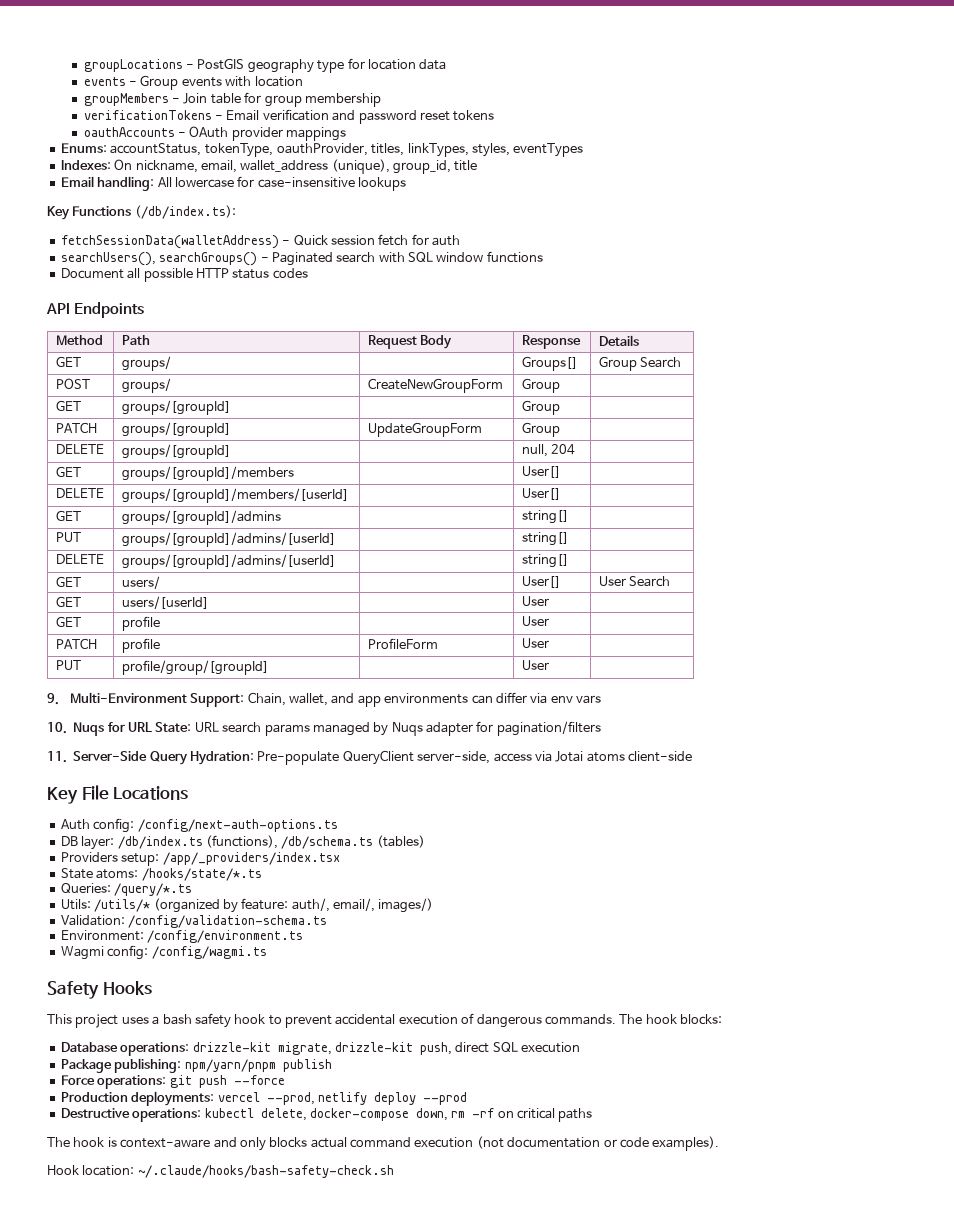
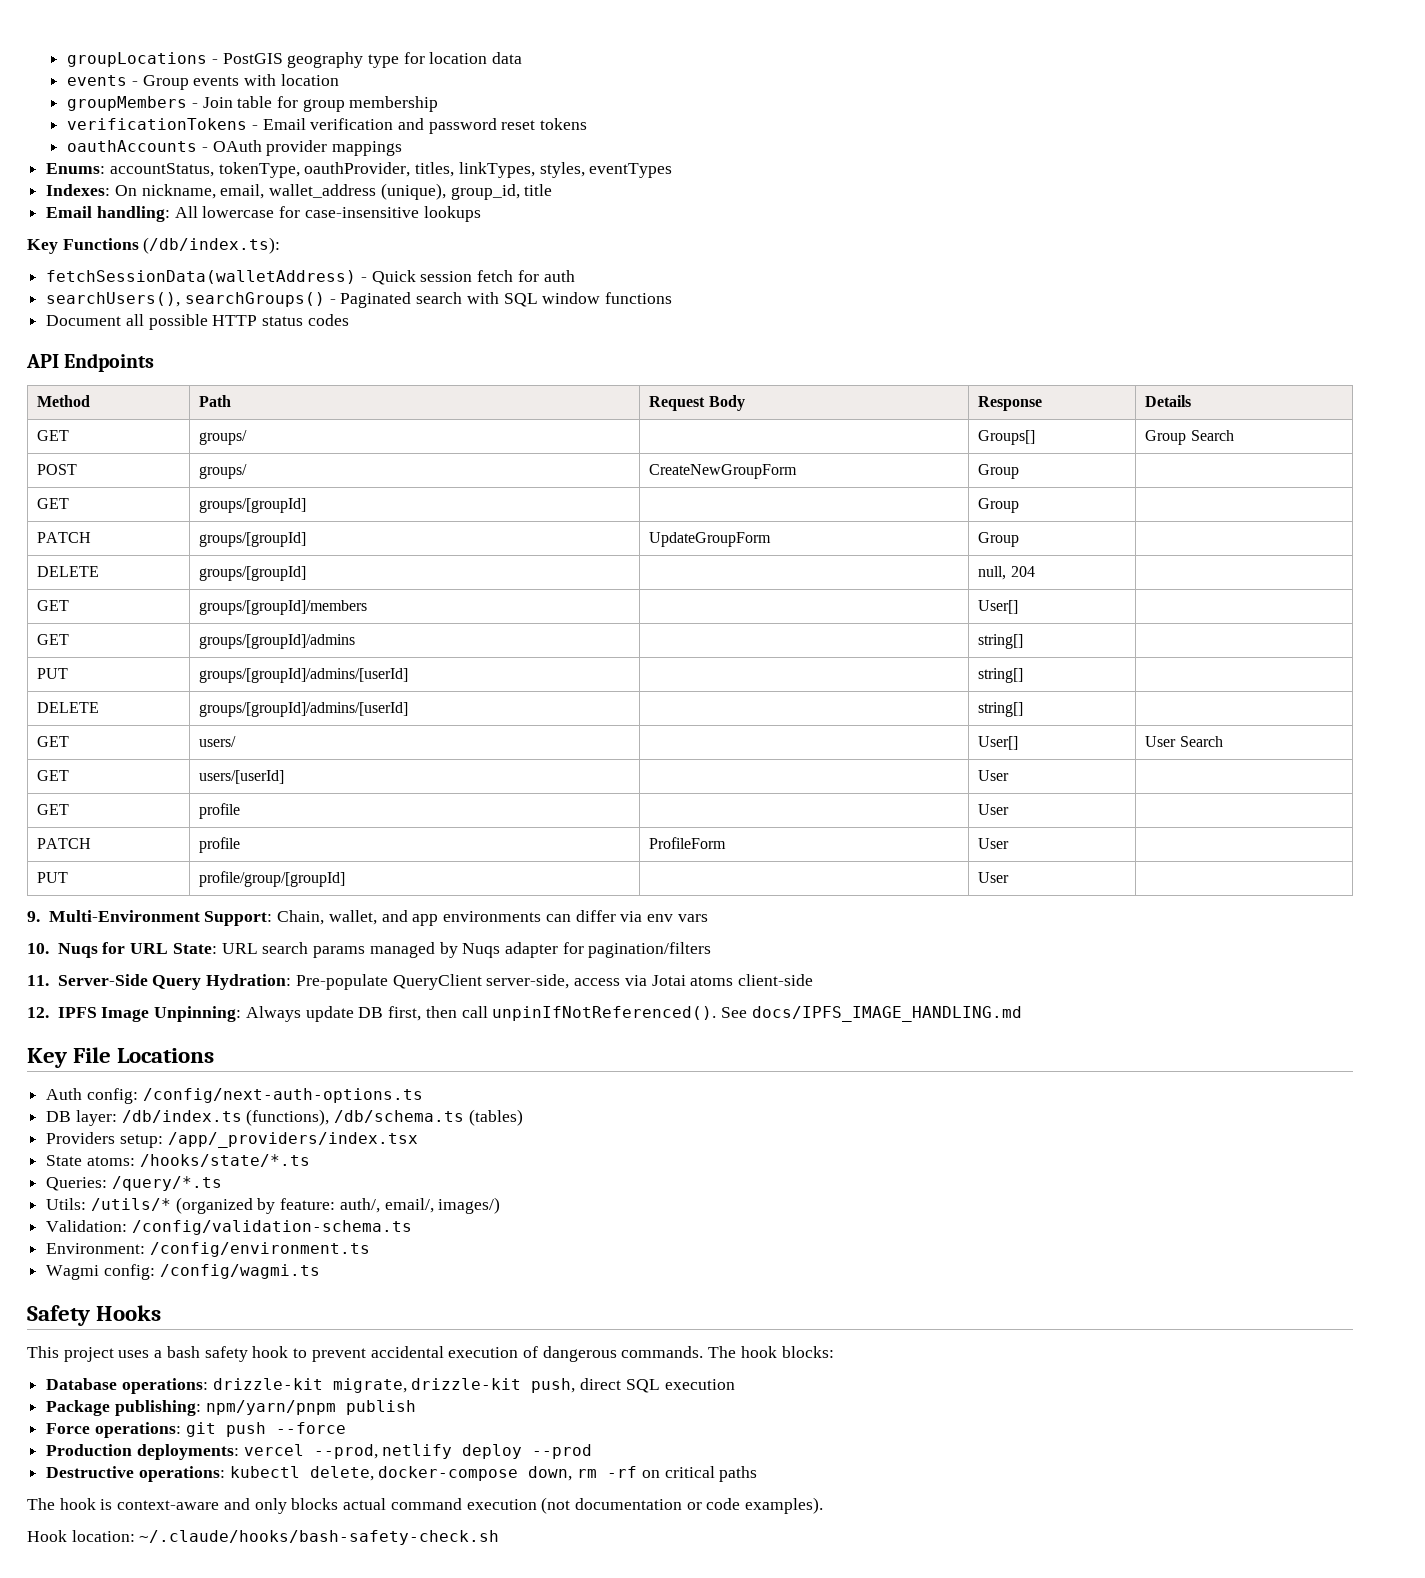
[55,488,104,498] [121,488,349,503] [521,488,561,500] // DELETE | groups/[groupId]/members/[userId] | | User[] | -> (1019, 607) none
(692, 756) none -> [27,1006,1022,1022] // 12. IPFS Image Unpinning: Always update DB first, then call unpinIfNotReferenced(). See docs/IPFS_IMAGE_HANDLING.md

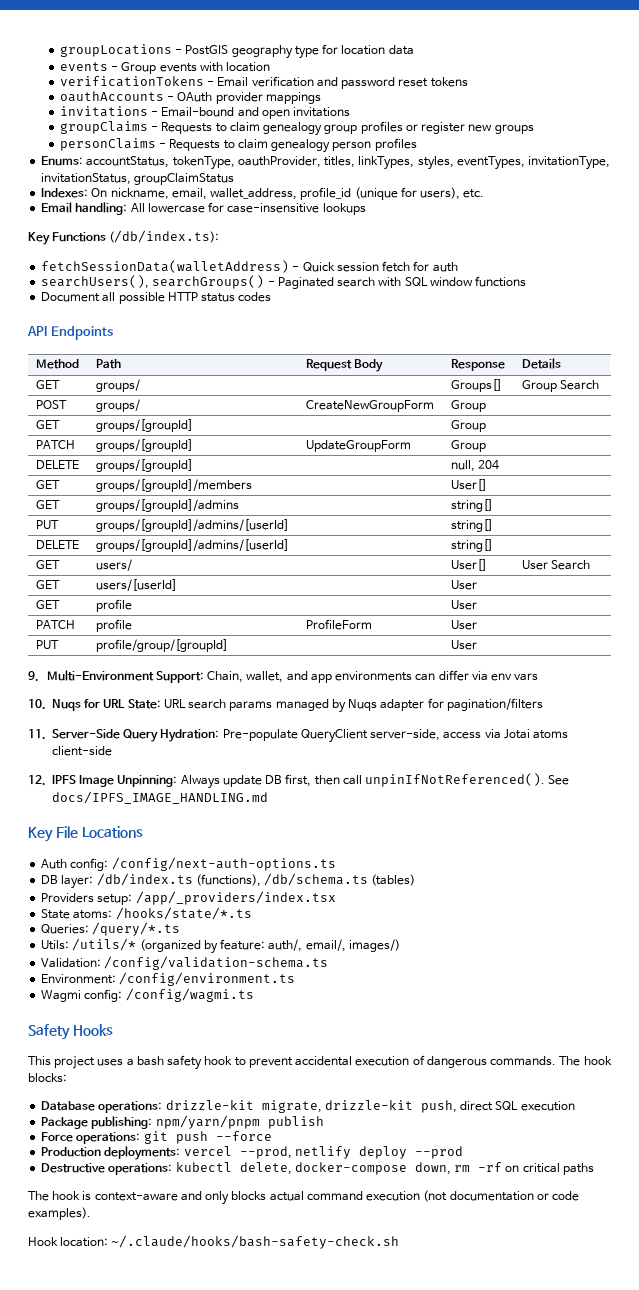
[67,96,439,112] // groupMembers - Join table for group membership -> (271, 67) none
(402, 148) none -> [59,106,351,119] [59,121,534,136] [59,138,417,153] // invitations - Email-bound and open invitations // groupClaims - Requests to claim genealogy group profiles or register new groups // personClaims - Requests to claim genealogy person profiles
[589,163,673,178] eventTypes -> [456,156,611,170] [41,173,235,185] eventTypes, invitationType, invitationStatus, groupClaimStatus
[269,183,553,200] wallet_address (unique), group_id, title -> [210,187,485,200] wallet_address, profile_id (unique for users), etc.

